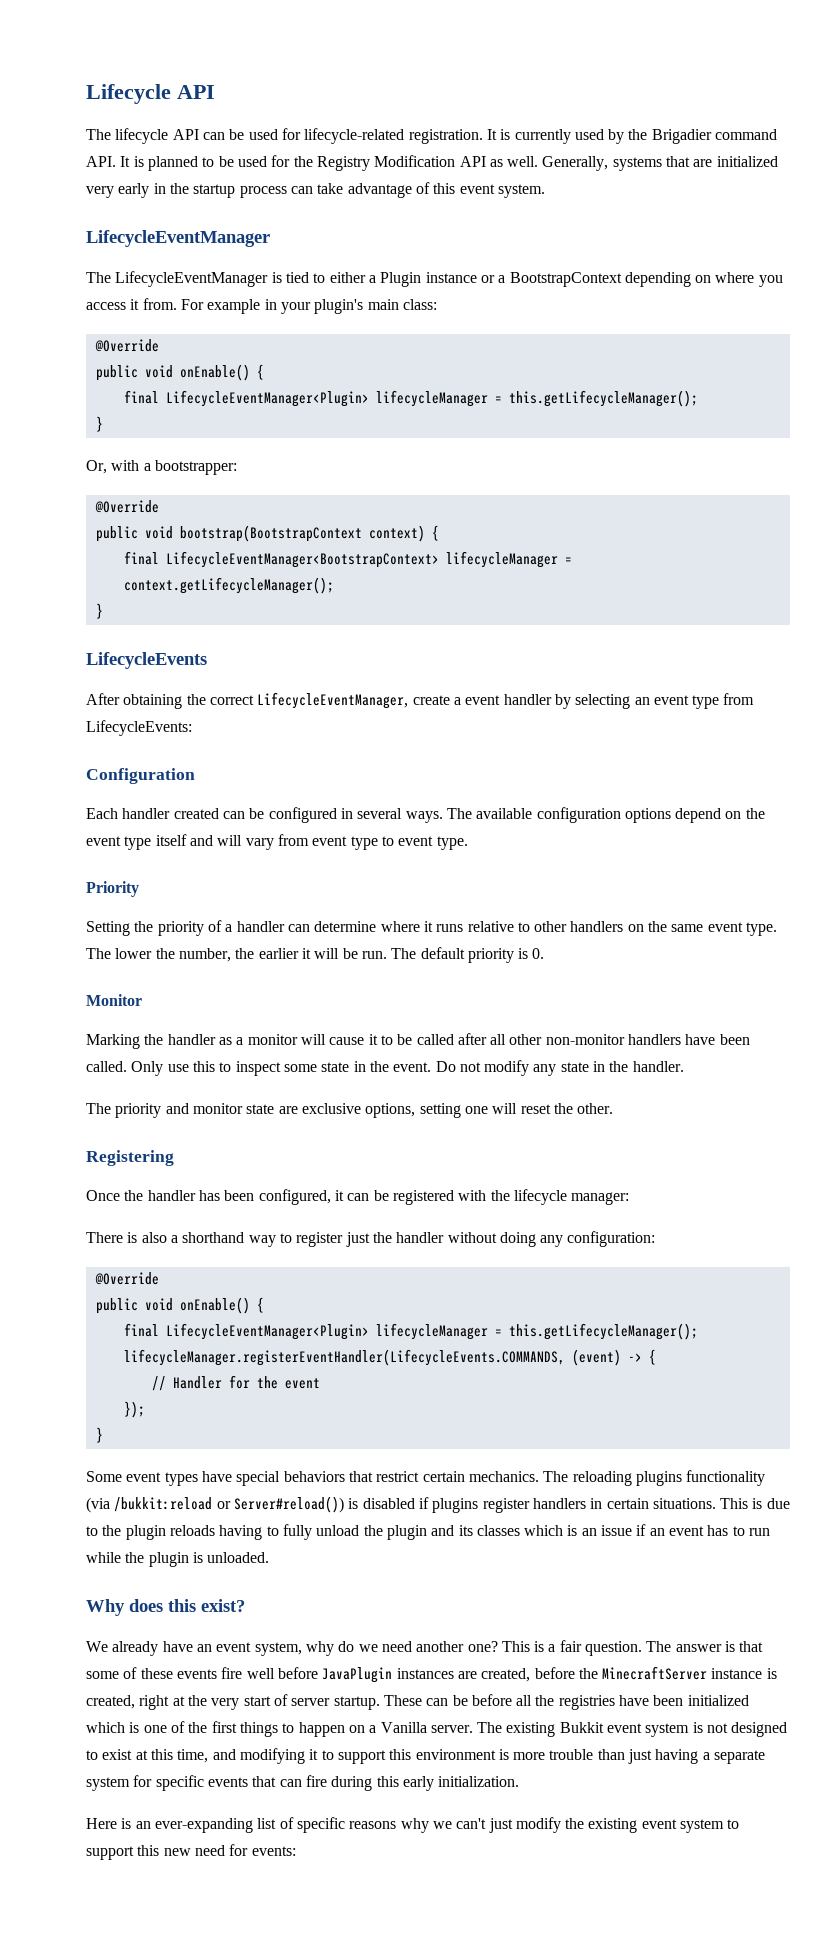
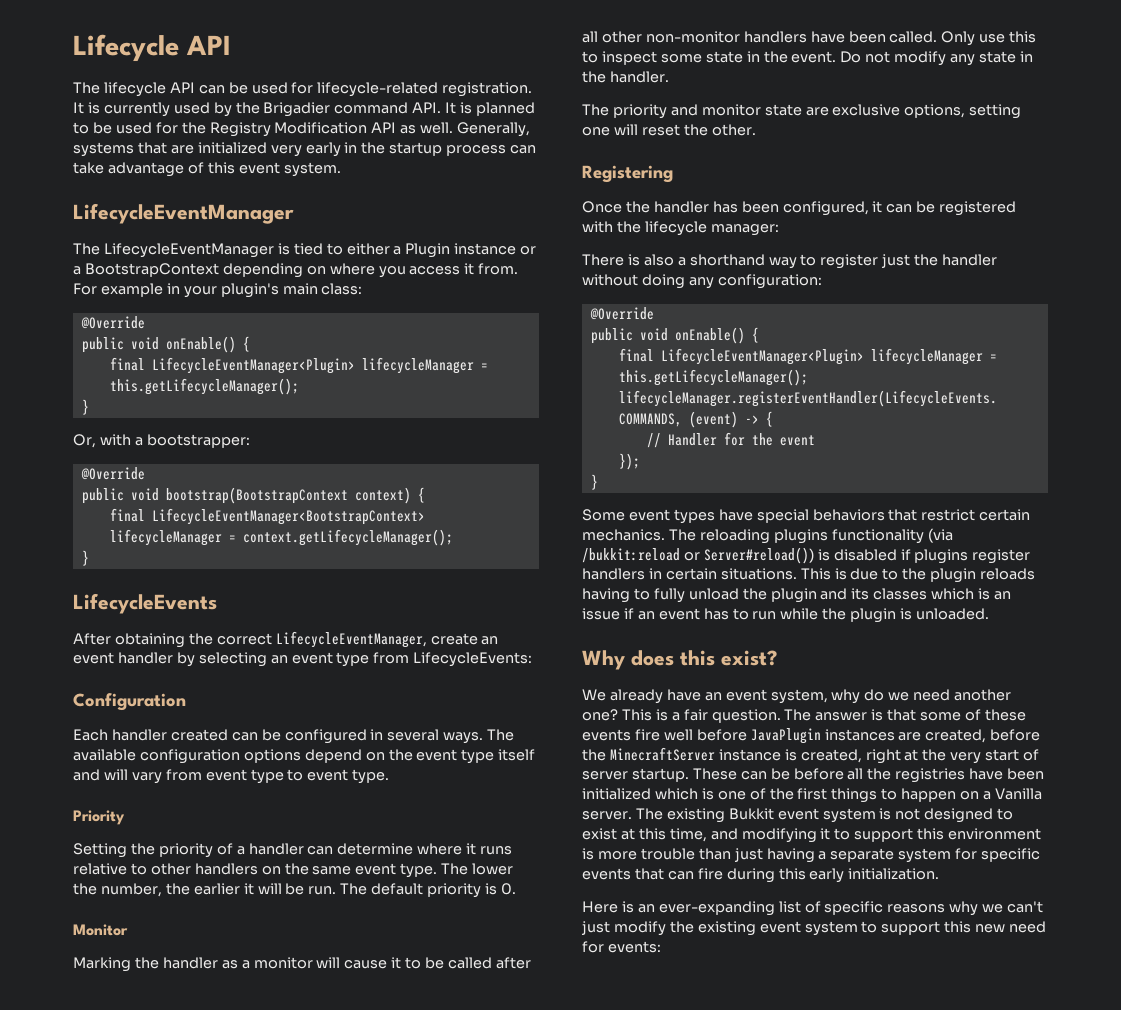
[453,697,461,705] a -> [481,636,499,645] an

